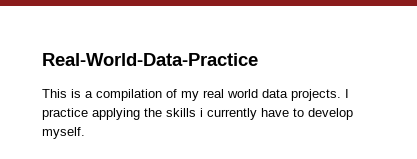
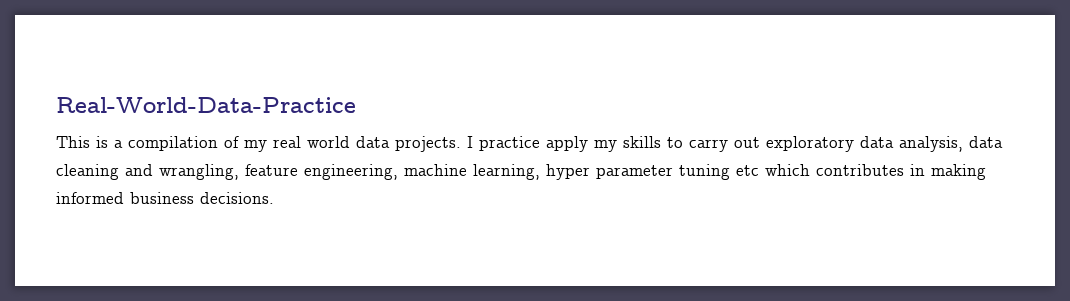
[92,108,353,120] [42,127,85,139] applying the skills i currently have to develop myself. -> [546,136,1003,152] [56,164,986,180] [56,192,274,204] apply my skills to carry out exploratory data analysis, data cleaning and wrangling, feature engineering, machine learning, hyper parameter tuning etc which contributes in making informed business decisions.

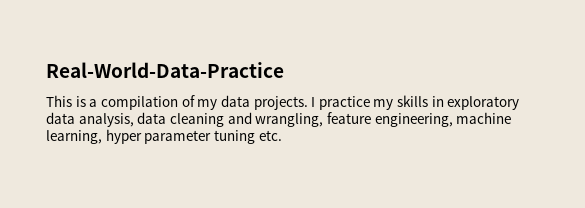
[273,136,350,148] real world -> (218, 104) none
[546,136,588,152] apply -> (370, 103) none
[667,137,760,152] to carry out -> [431,96,444,107] in
[736,164,986,180] [56,192,274,204] etc which contributes in making informed business decisions. -> [258,130,282,141] etc.

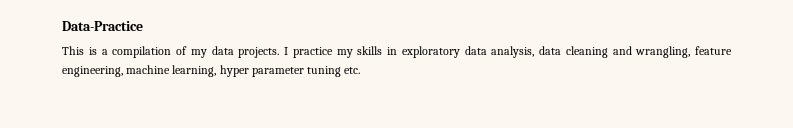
[46,62,284,78] Real-World-Data-Practice -> [62,21,143,31] Data-Practice

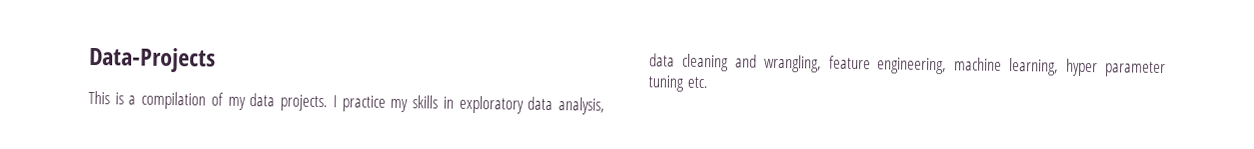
[62,21,143,31] Data-Practice -> [89,46,216,73] Data-Projects

